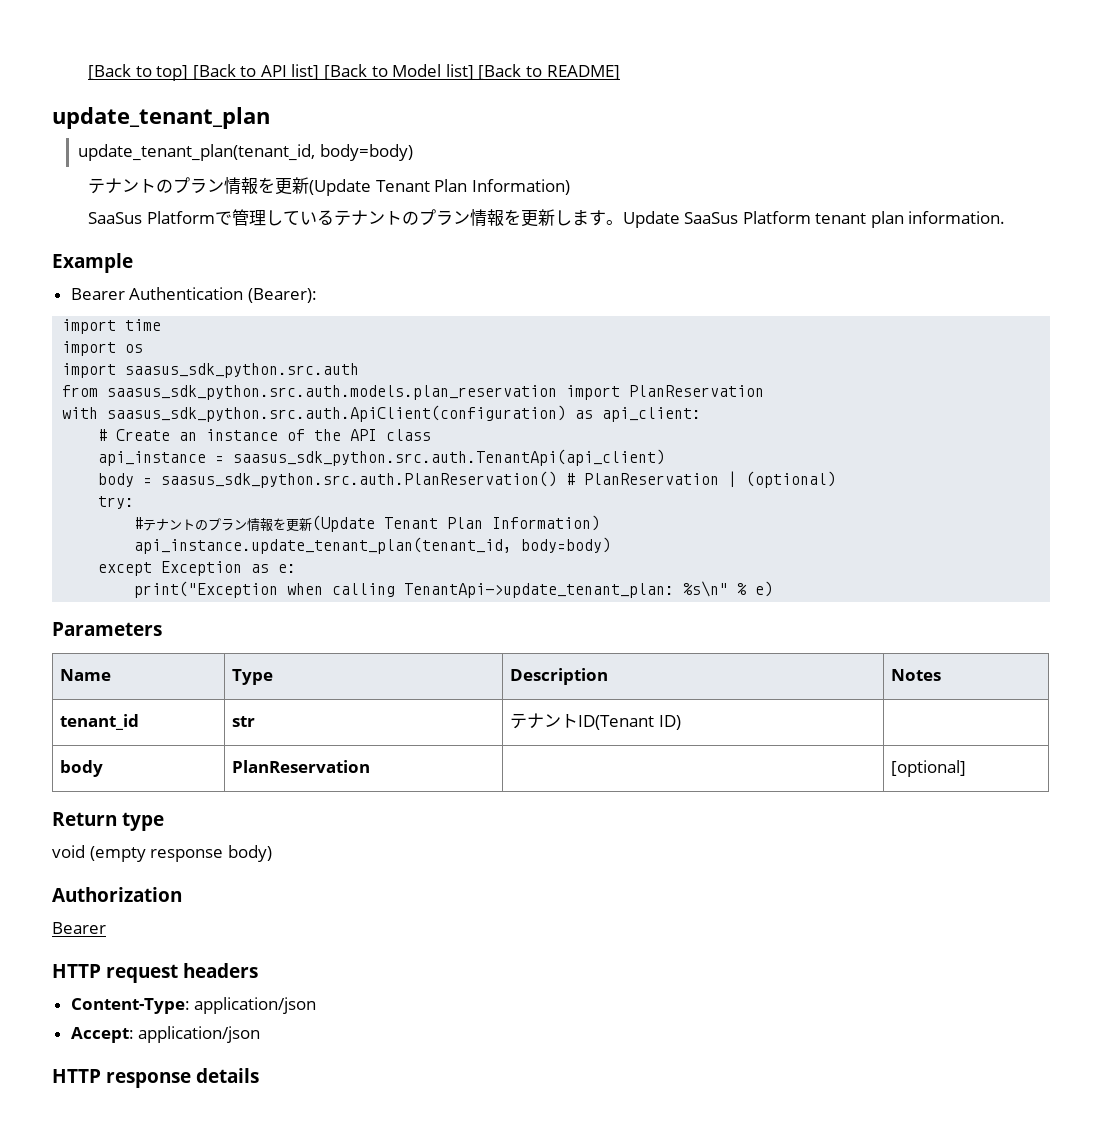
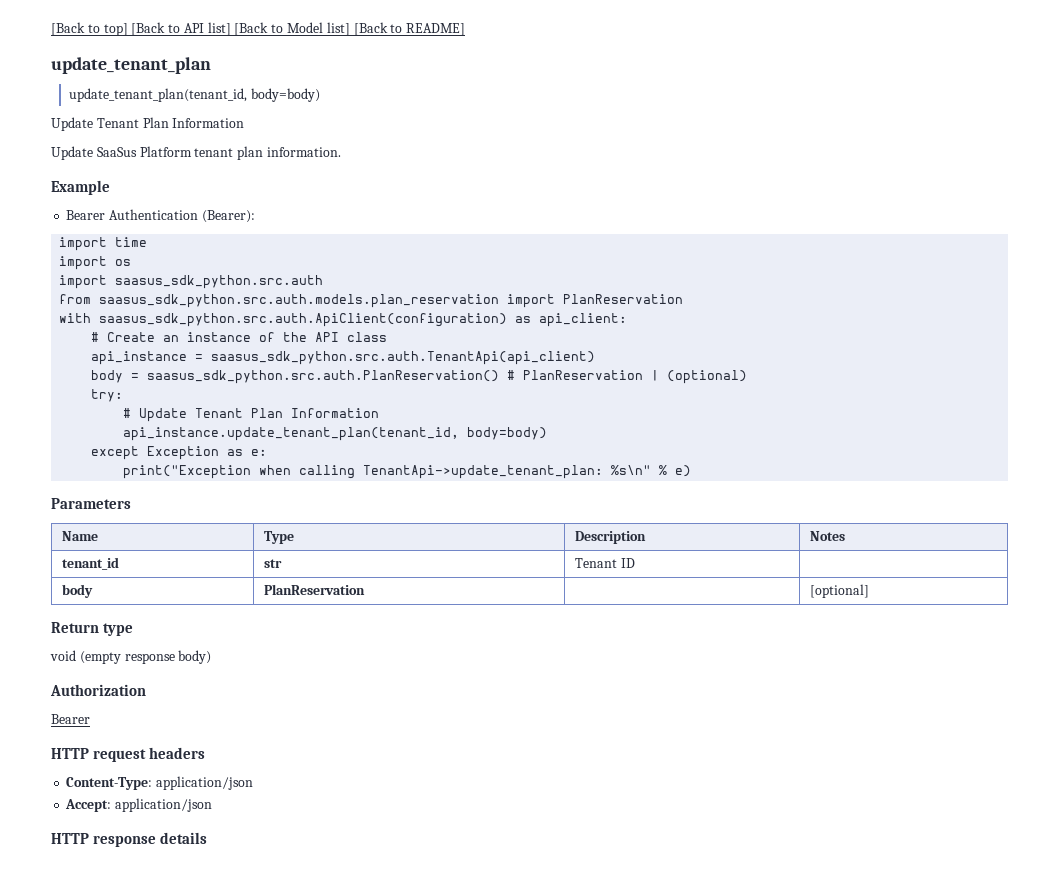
[87,177,570,196] [87,209,623,227] テナントのプラン情報を更新(Update Tenant Plan Information) // SaaSus Platformで管理しているテナントのプラン情報を更新します。 -> [51,117,245,131] Update Tenant Plan Information //
[143,515,601,532] テナントのプラン情報を更新(Update Tenant Plan Information) -> [139,408,380,422] Update Tenant Plan Information
[510,713,681,730] テナントID(Tenant ID) -> [574,558,635,568] Tenant ID

